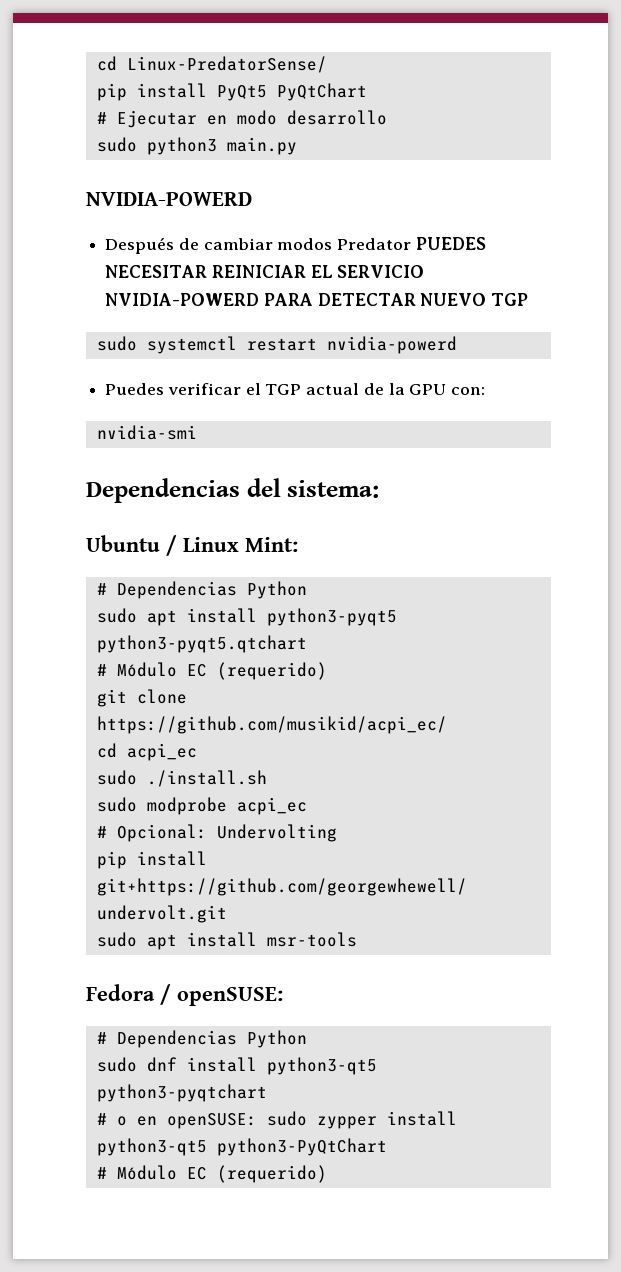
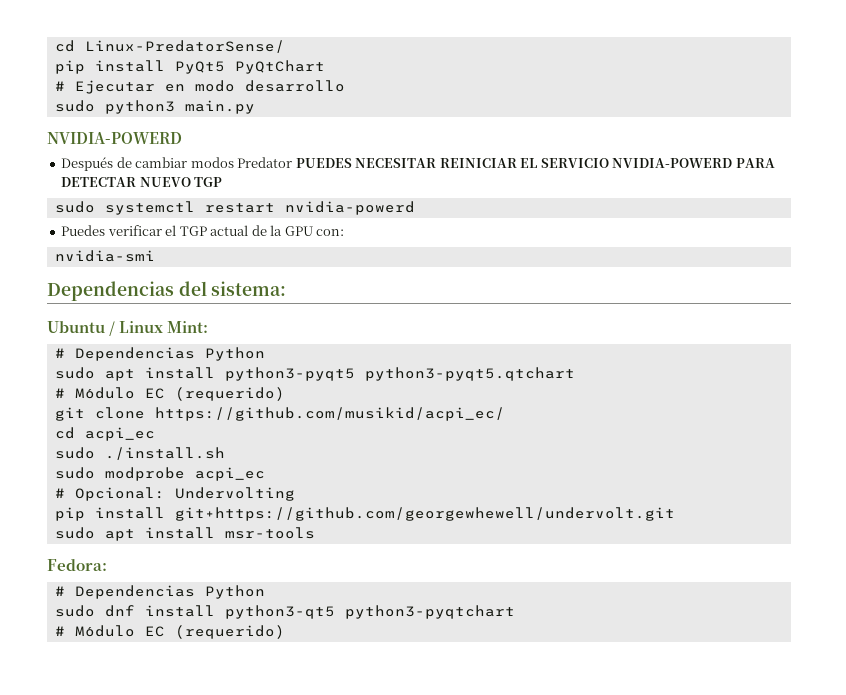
[86,984,283,1006] Fedora / openSUSE: -> [47,559,107,571] Fedora:
[96,1111,457,1129] [96,1138,387,1156] // # o en openSUSE: sudo zypper install python3-qt5 python3-PyQtChart -> (515, 612) none

